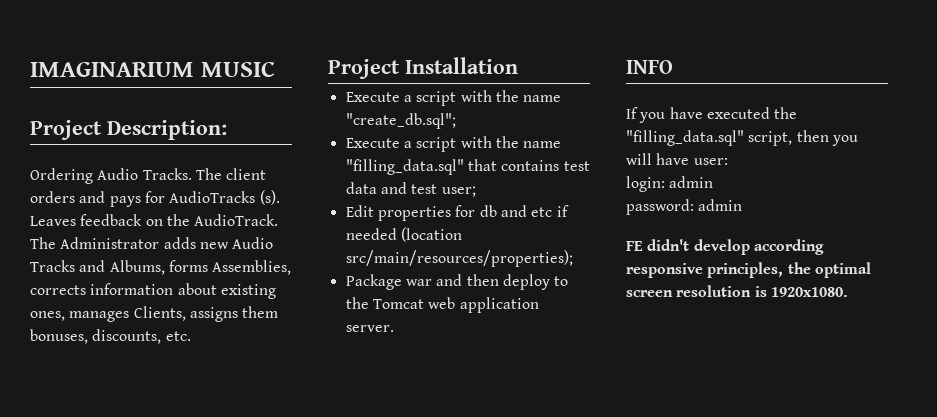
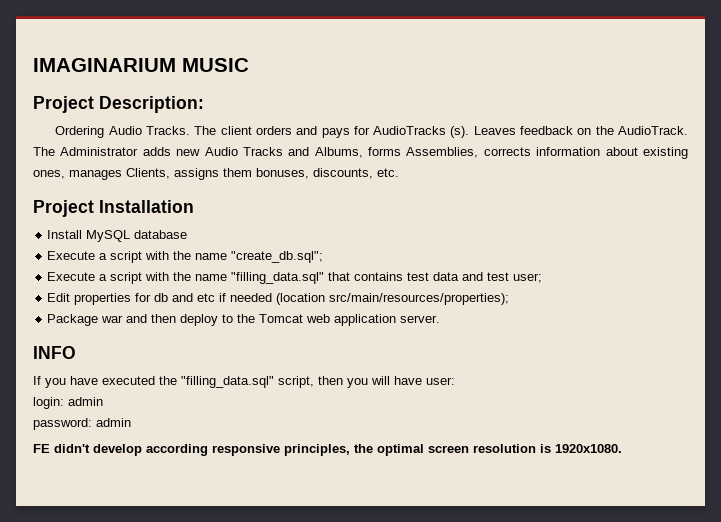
(518, 65) none -> [47,230,188,242] // Install MySQL database

